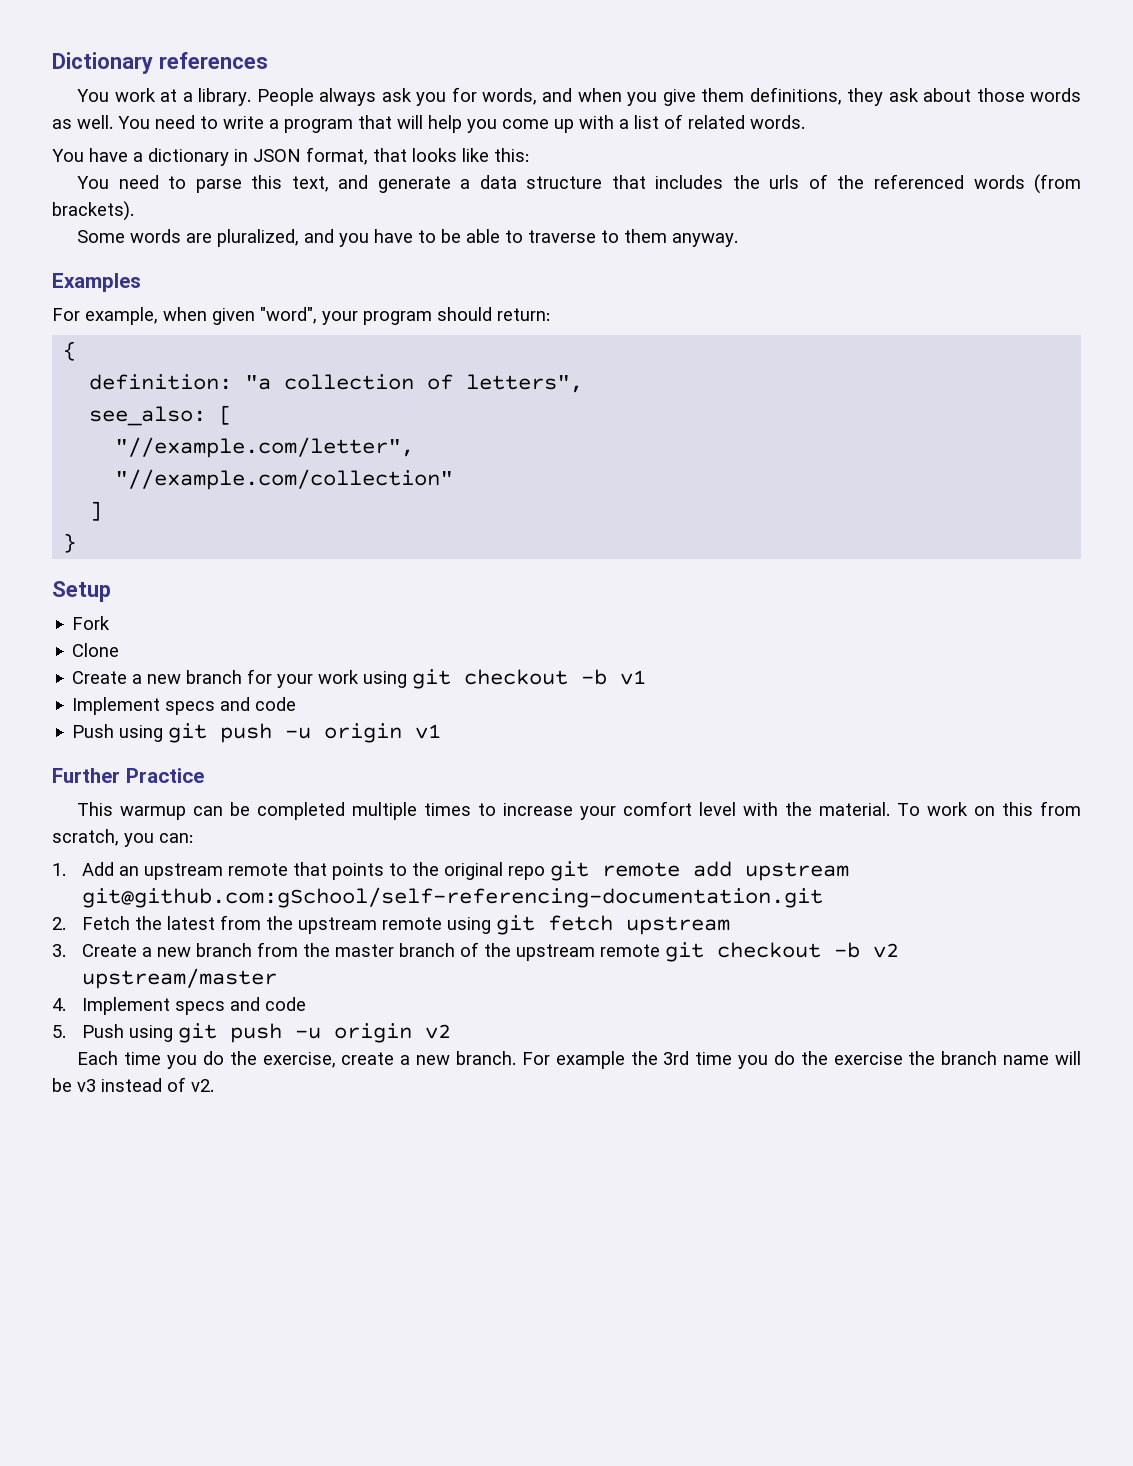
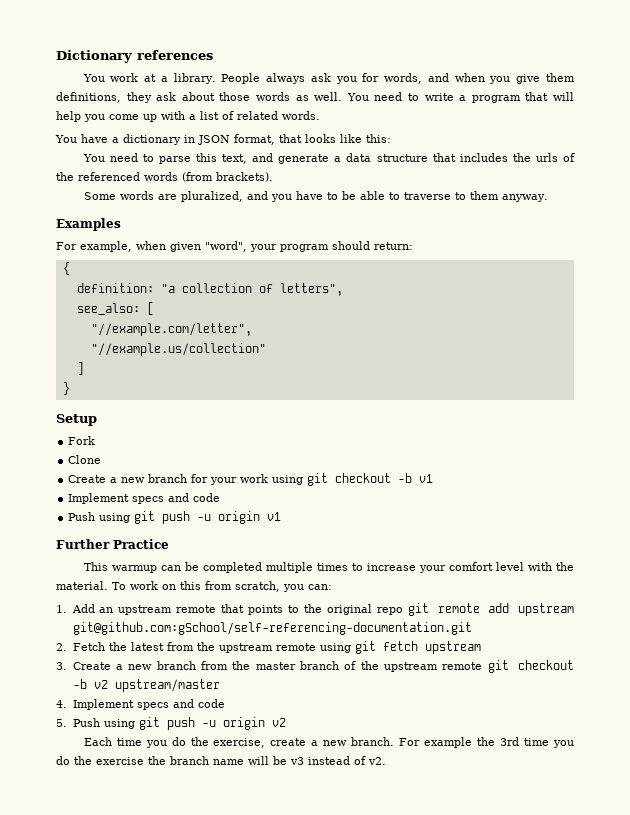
[115,469,454,490] "//example.com/collection" -> [90,343,266,356] "//example.us/collection"

